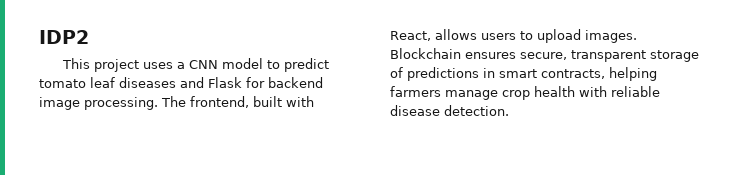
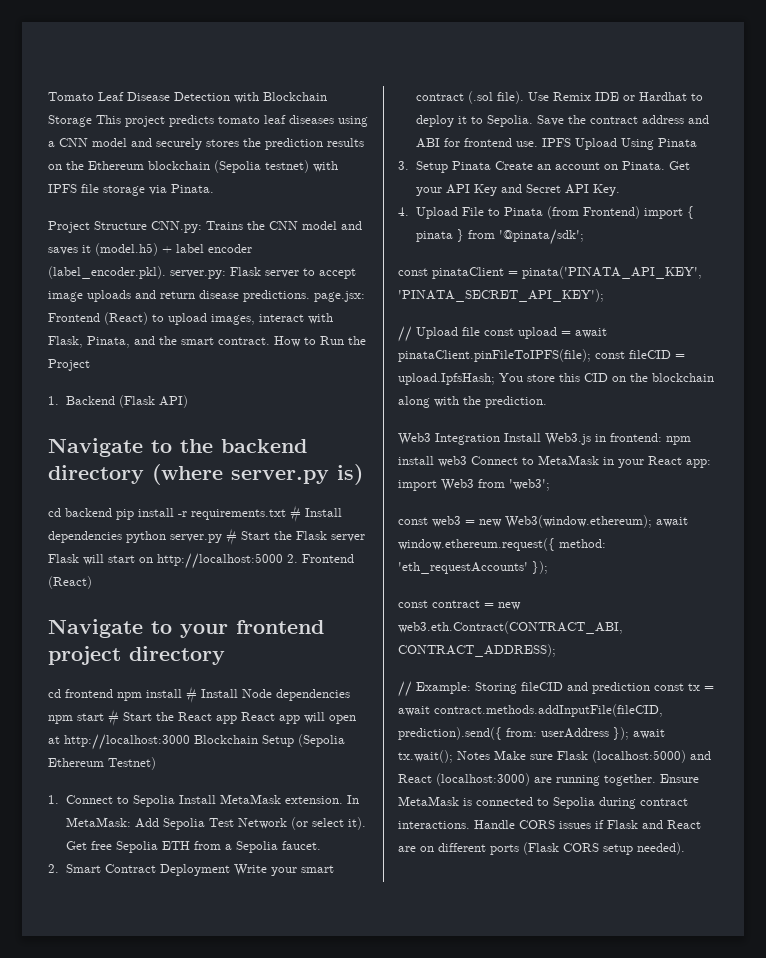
[39,30,89,44] [61,58,329,72] [39,77,323,88] [39,96,314,110] [390,29,637,43] [390,48,699,62] [390,67,657,81] [390,86,660,100] [390,105,509,116] IDP2 // This project uses a CNN model to predict tomato leaf diseases and Flask for backend image processing. The frontend, built with React, allows users to upload images. Blockchain ensures secure, transparent storage of predictions in smart contracts, helping farmers manage crop health with reliable disease detection. -> [48,92,327,103] [48,115,368,127] [48,138,364,150] [48,160,338,173] [48,184,214,196] [48,221,362,233] [48,243,252,256] [48,266,356,279] [48,290,365,302] [48,312,333,325] [48,336,366,348] [48,359,90,371] [48,395,188,408] [48,438,307,457] [48,464,363,485] [48,505,342,522] [48,528,365,545] [48,553,354,569] [48,576,92,589] [48,619,324,638] [48,646,225,665] [48,686,350,703] [48,709,356,726] [48,734,345,750] [48,757,156,770] [48,794,359,807] [65,817,366,830] [65,841,321,853] [48,864,334,876] [415,91,703,104] [415,115,709,127] [415,138,697,150] [398,161,690,173] [415,184,620,196] [398,206,694,219] [415,229,584,245] [398,266,702,279] [398,289,604,302] [398,326,607,342] [398,349,685,362] [398,373,714,385] [398,396,547,408] [398,433,691,445] [398,455,711,468] [398,479,550,491] [398,515,688,528] [398,538,606,551] [398,561,548,574] [398,600,521,610] [398,621,623,634] [398,644,556,657] [398,681,714,697] [398,704,663,717] [398,727,665,740] [398,750,711,763] [398,773,699,786] [398,796,688,809] [398,820,701,829] [398,842,685,855] Tomato Leaf Disease Detection with Blockchain Storage This project predicts tomato leaf diseases using a CNN model and securely stores the prediction results on the Ethereum blockchain (Sepolia testnet) with IPFS file storage via Pinata. // Project Structure CNN.py: Trains the CNN model and saves it (model.h5) + label encoder (label_encoder.pkl). server.py: Flask server to accept image uploads and return disease predictions. page.jsx: Frontend (React) to upload images, interact with Flask, Pinata, and the smart contract. How to Run the Project // 1. Backend (Flask API) // Navigate to the backend directory (where server.py is) // cd backend pip install -r requirements.txt # Install dependencies python server.py # Start the Flask server Flask will start on http://localhost:5000 2. Frontend (React) // Navigate to your frontend project directory // cd frontend npm install # Install Node dependencies npm start # Start the React app React app will open at http://localhost:3000 Blockchain Setup (Sepolia Ethereum Testnet) // 1. Connect to Sepolia Install MetaMask extension. In MetaMask: Add Sepolia Test Network (or select it). Get free Sepolia ETH from a Sepolia faucet. // 2. Smart Contract Deployment Write your smart contract (.sol file). Use Remix IDE or Hardhat to deploy it to Sepolia. Save the contract address and ABI for frontend use. IPFS Upload Using Pinata // 3. Setup Pinata Create an account on Pinata. Get your API Key and Secret API Key. // 4. Upload File to Pinata (from Frontend) import { pinata } from '@pinata/sdk'; // const pinataClient = pinata('PINATA_API_KEY', 'PINATA_SECRET_API_KEY'); // // Upload file const upload = await pinataClient.pinFileToIPFS(file); const fileCID = upload.IpfsHash; You store this CID on the blockchain along with the prediction. // Web3 Integration Install Web3.js in frontend: npm install web3 Connect to MetaMask in your React app: import Web3 from 'web3'; // const web3 = new Web3(window.ethereum); await window.ethereum.request({ method: 'eth_requestAccounts' }); // const contract = new web3.eth.Contract(CONTRACT_ABI, CONTRACT_ADDRESS); // // Example: Storing fileCID and prediction const tx = await contract.methods.addInputFile(fileCID, prediction).send({ from: userAddress }); await tx.wait(); Notes Make sure Flask (localhost:5000) and React (localhost:3000) are running together. Ensure MetaMask is connected to Sepolia during contract interactions. Handle CORS issues if Flask and React are on different ports (Flask CORS setup needed).

